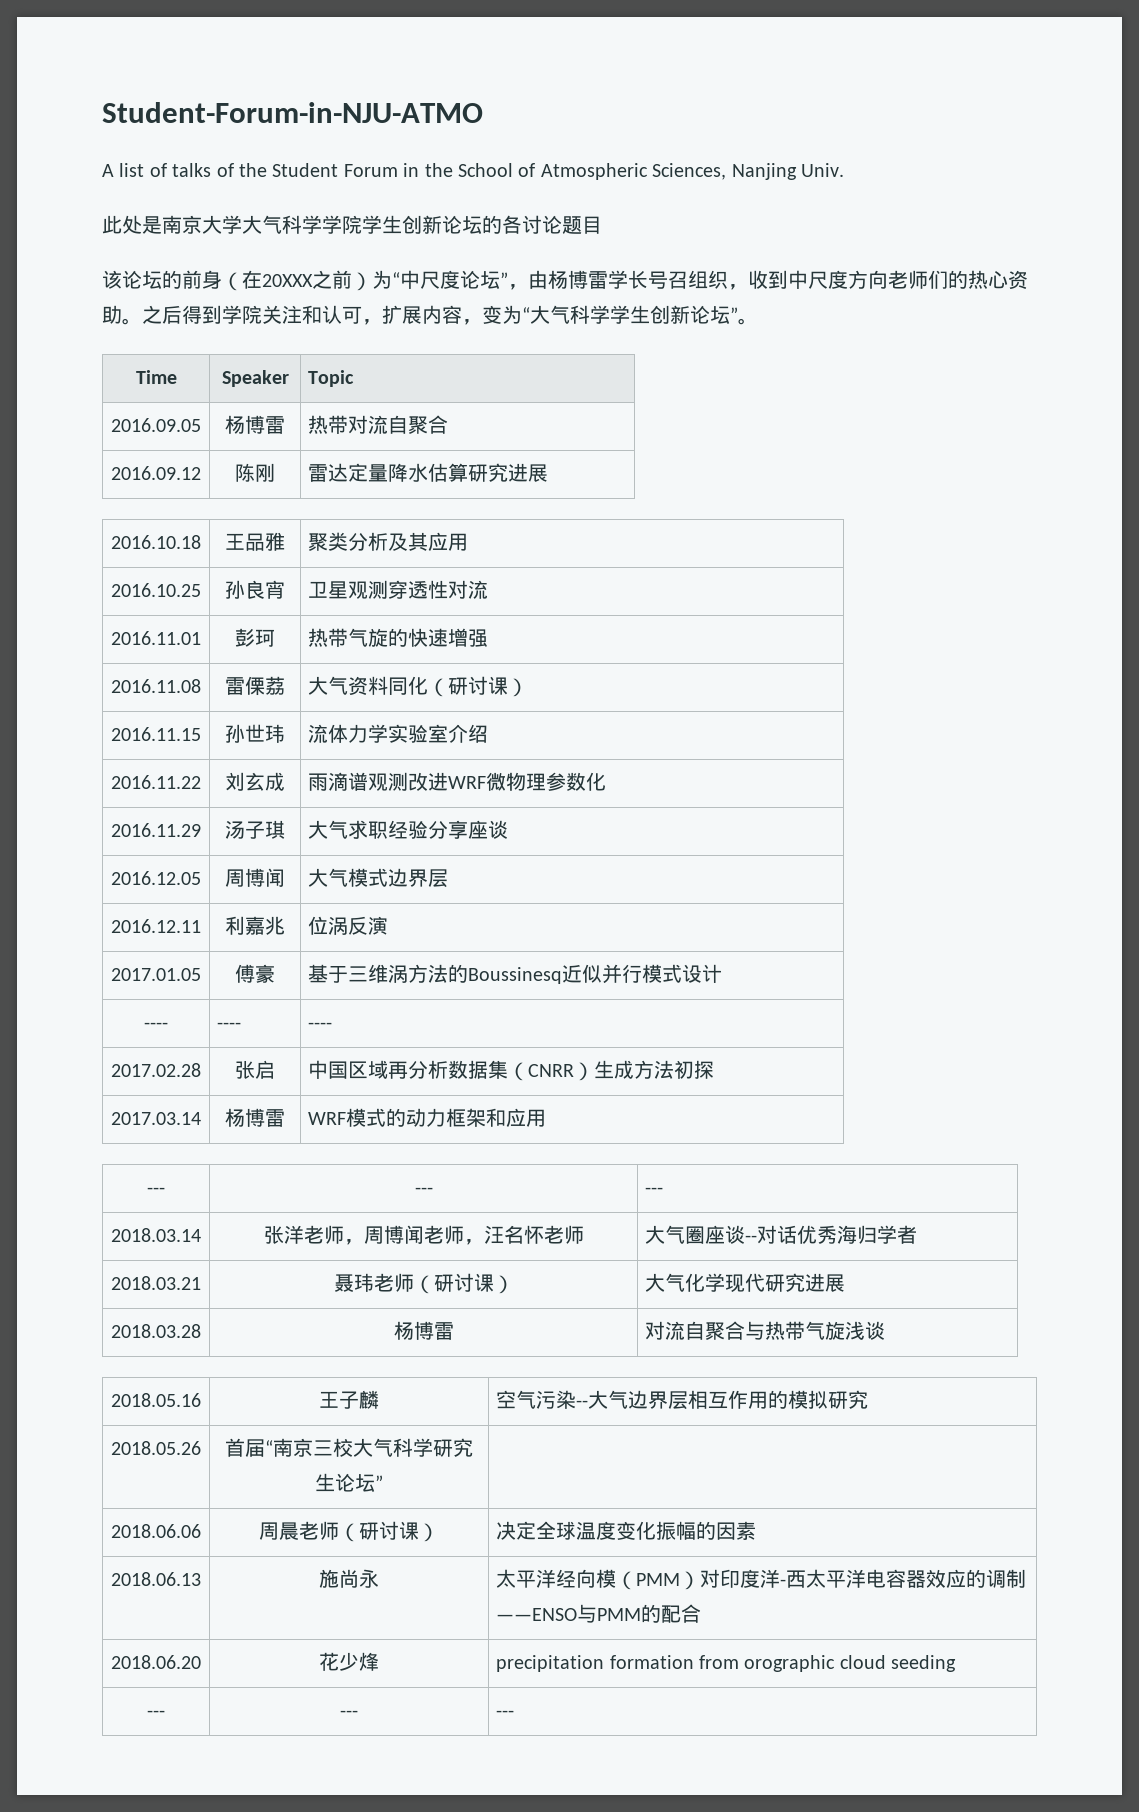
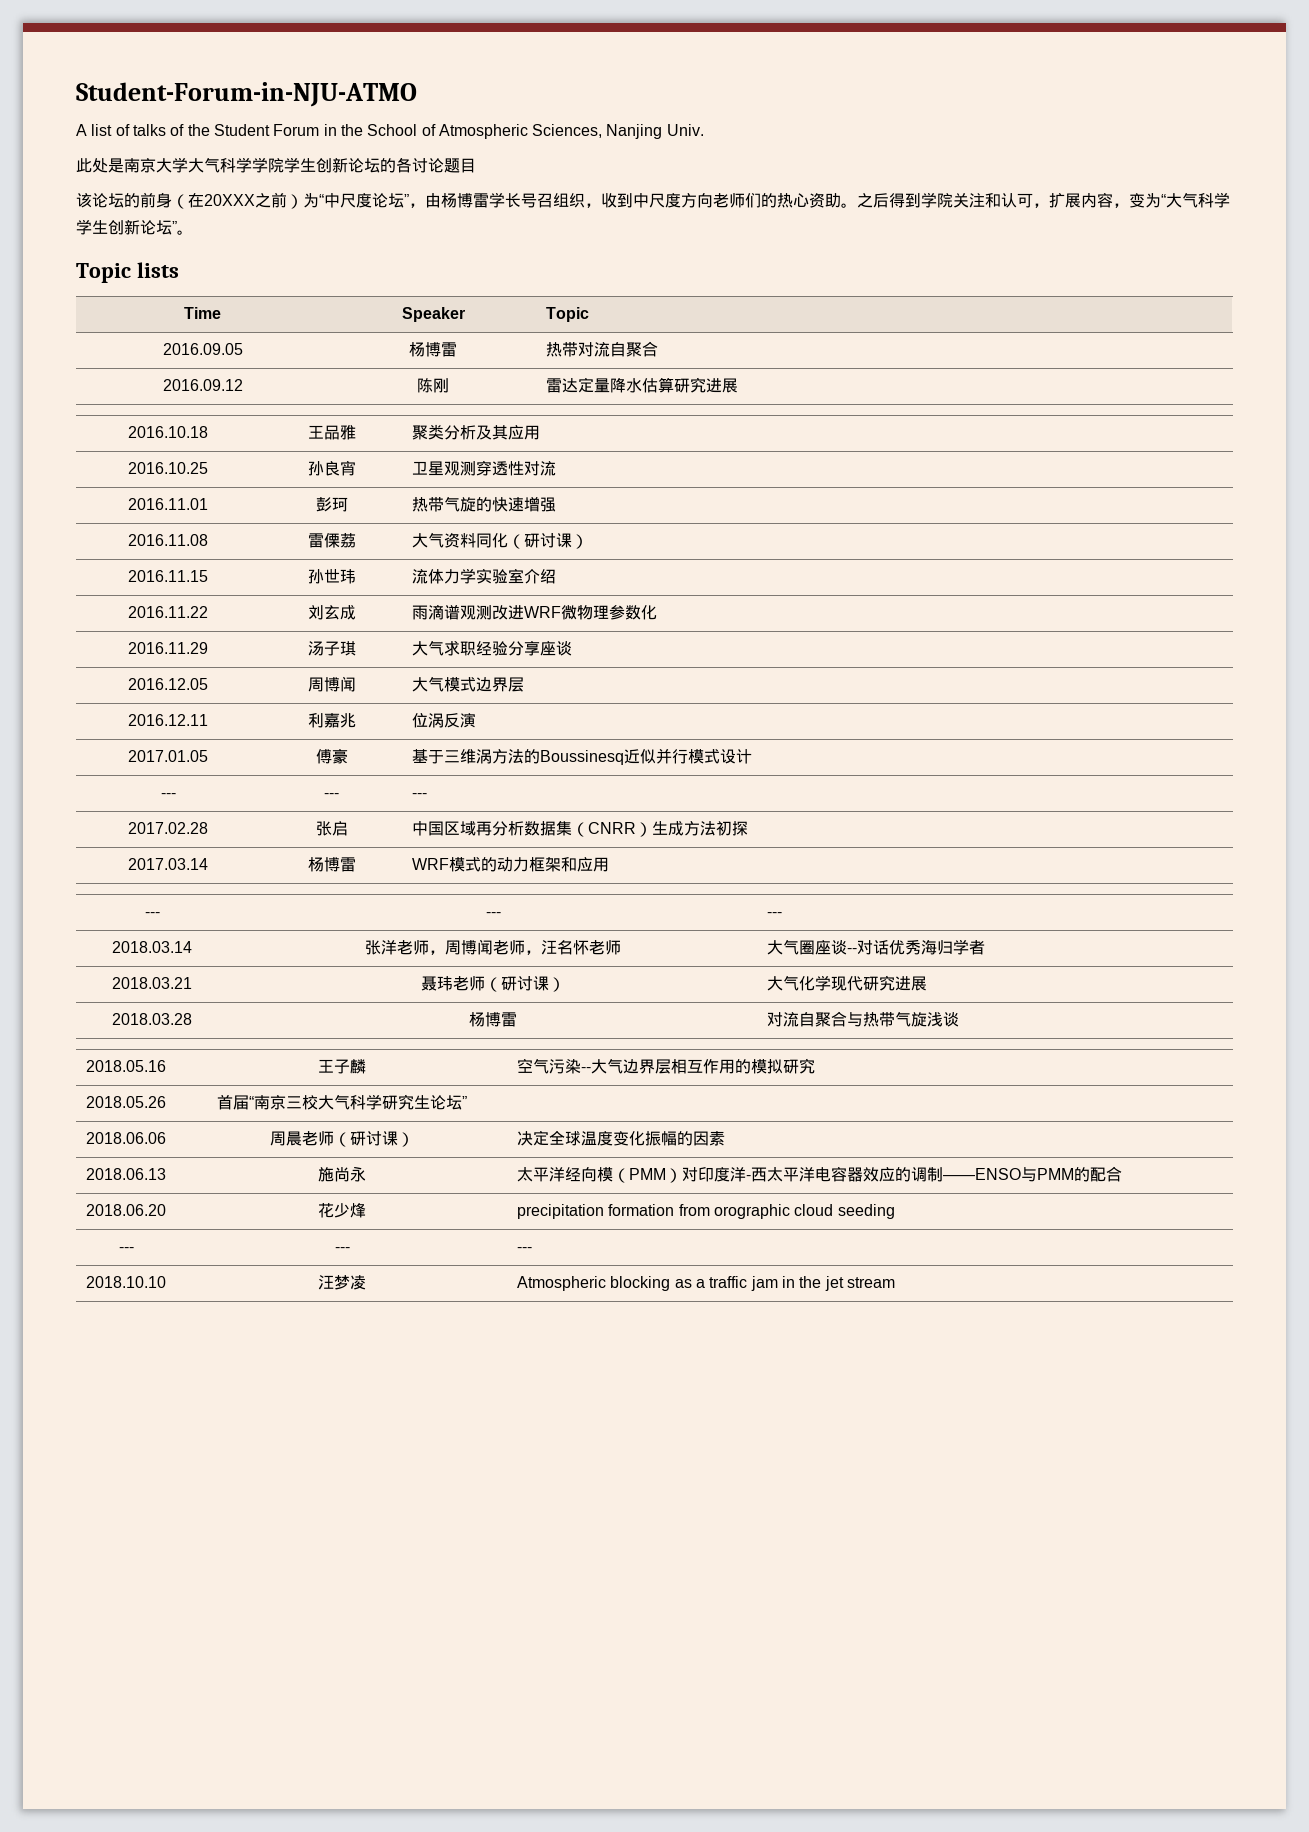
(758, 321) none -> [76,262,179,283] // Topic lists
[144,1022,168,1029] [217,1022,242,1029] [308,1022,333,1029] ---- | ---- | ---- -> [160,793,176,798] [324,793,339,798] [412,793,428,798] --- | --- | ---
(515, 1713) none -> [86,1276,166,1288] [318,1275,367,1290] [517,1276,895,1291] // 2018.10.10 | 汪梦凌 | Atmospheric blocking as a traffic jam in the jet stream

